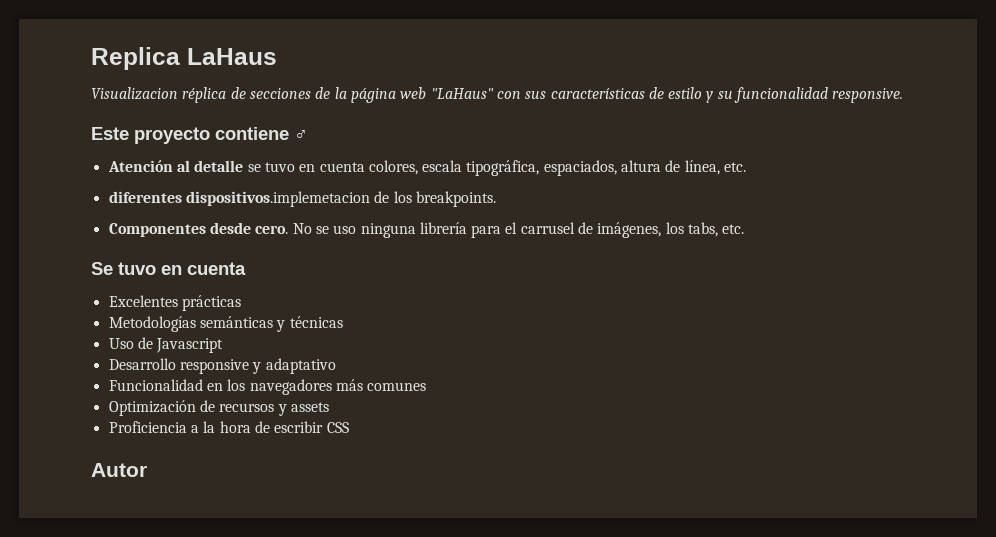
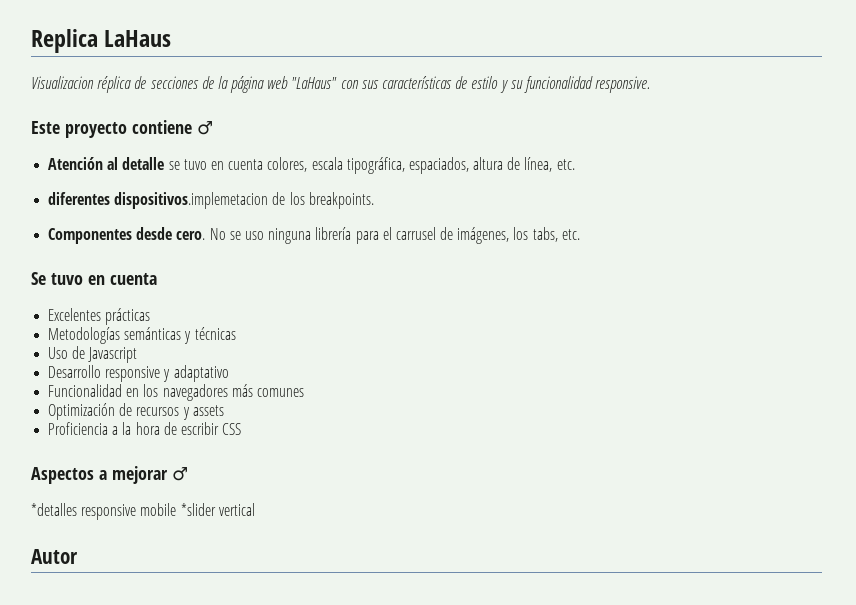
(349, 427) none -> [31,466,188,484] [31,503,255,520] // Aspectos a mejorar ♂ // *detalles responsive mobile *slider vertical

